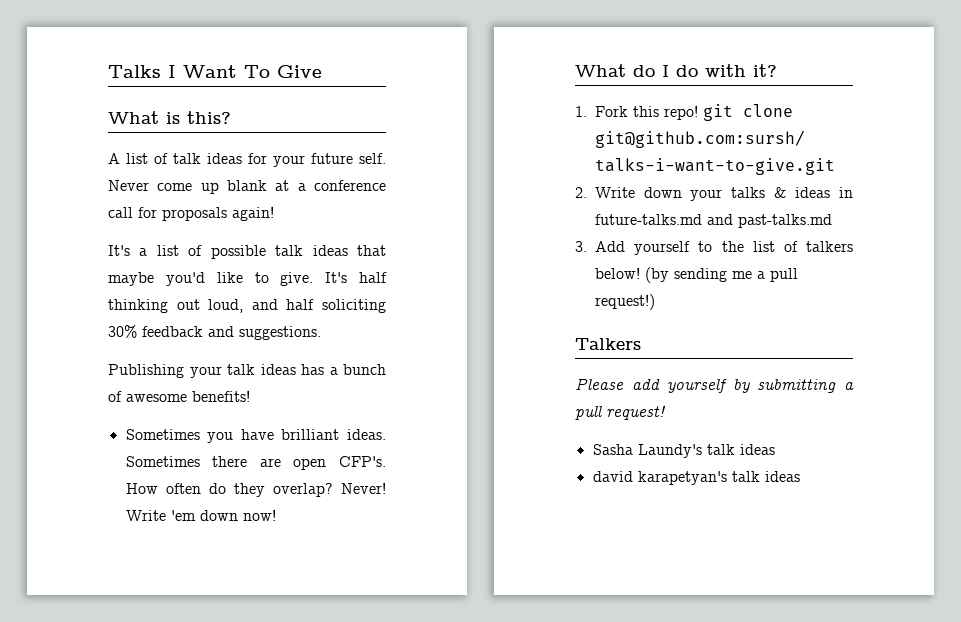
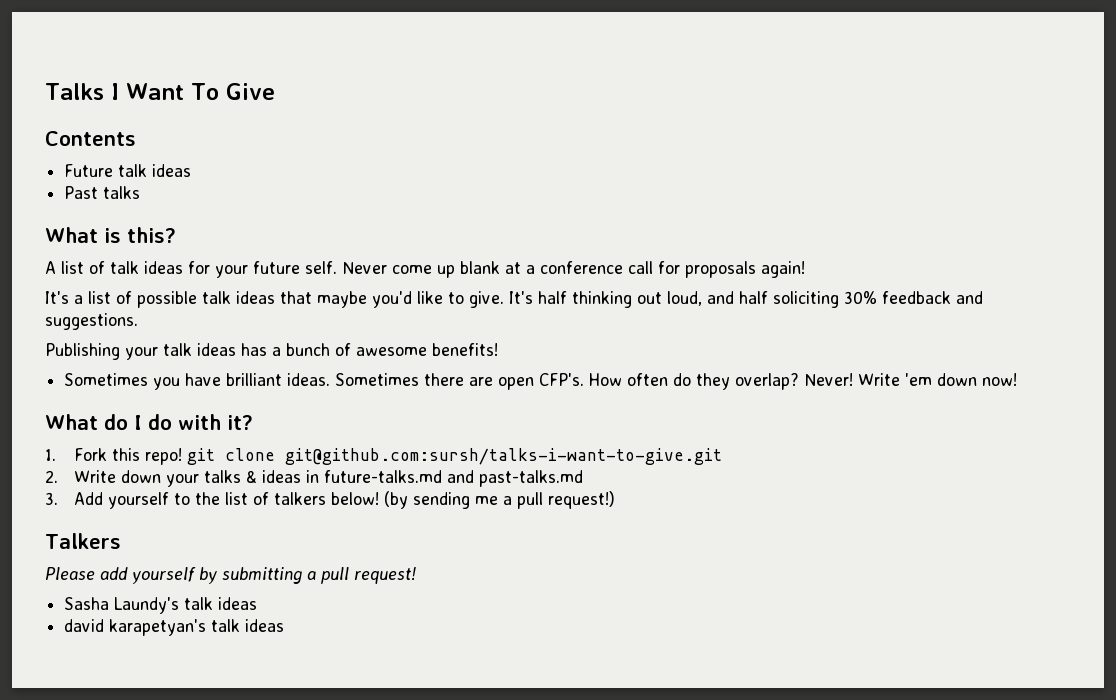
(322, 71) none -> [45,131,136,146] [64,164,192,177] [64,186,141,199] // Contents // Future talk ideas // Past talks

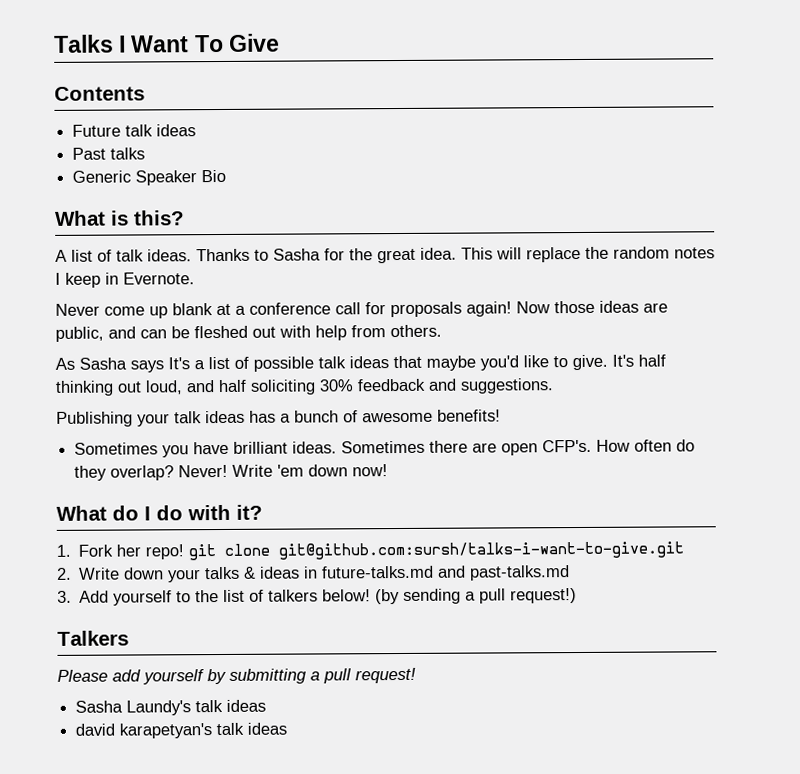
(141, 192) none -> [72,169,227,186] // Generic Speaker Bio
[144,261,337,278] ideas for your future self. -> [147,246,715,264] [55,272,195,288] ideas. Thanks to Sasha for the great idea. This will replace the random notes I keep in Evernote. //
(805, 269) // -> [516,300,668,314] [55,324,442,342] [55,357,164,373] Now those ideas are public, and can be fleshed out with help from others. // As Sasha says
[111,448,140,461] this -> [116,544,142,557] her
[474,496,498,505] me -> (462, 596) none

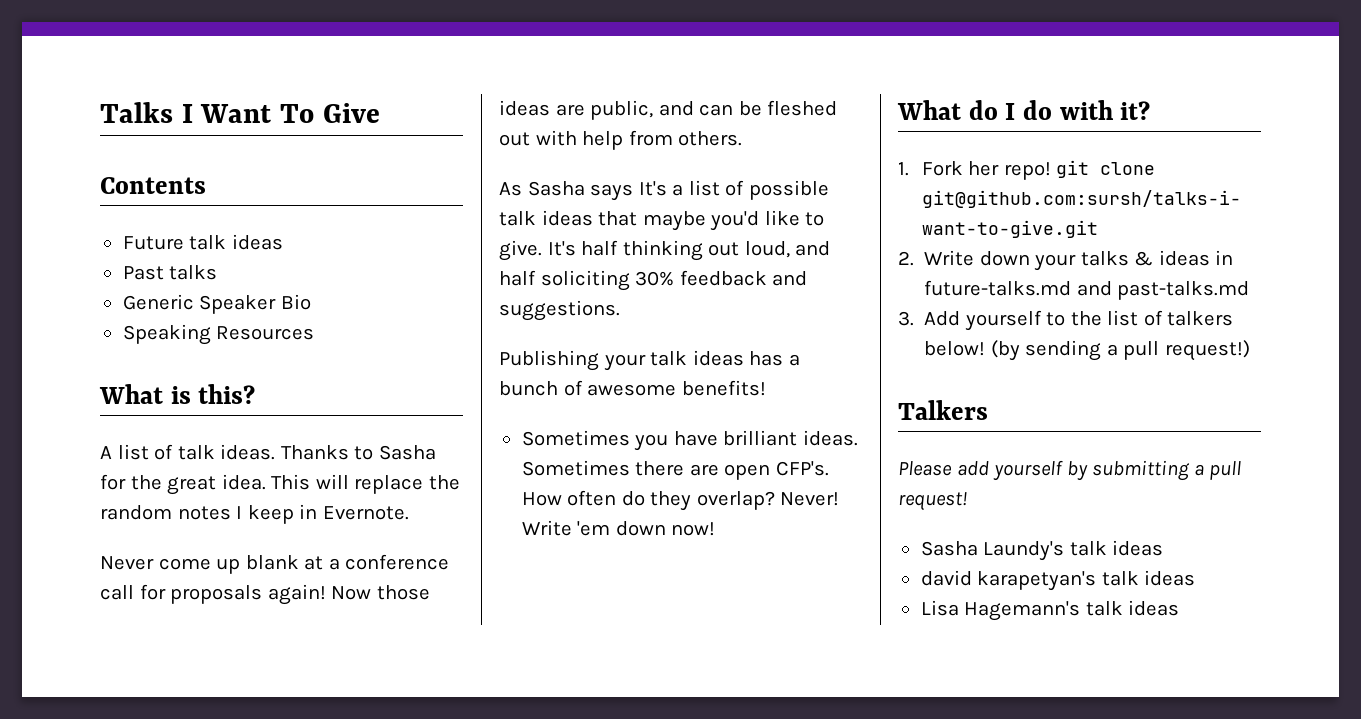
(227, 176) none -> [122,324,315,345] // Speaking Resources
(288, 728) none -> [920,600,1180,621] // Lisa Hagemann's talk ideas

